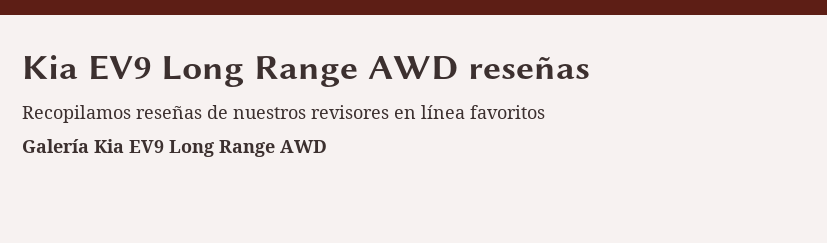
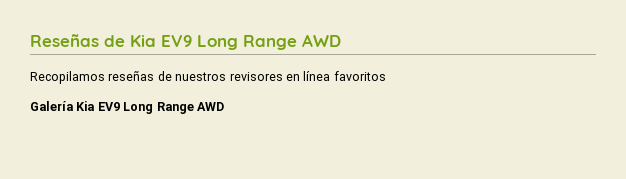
[22,55,590,87] Kia EV9 Long Range AWD reseñas -> [30,34,341,50] Reseñas de Kia EV9 Long Range AWD

